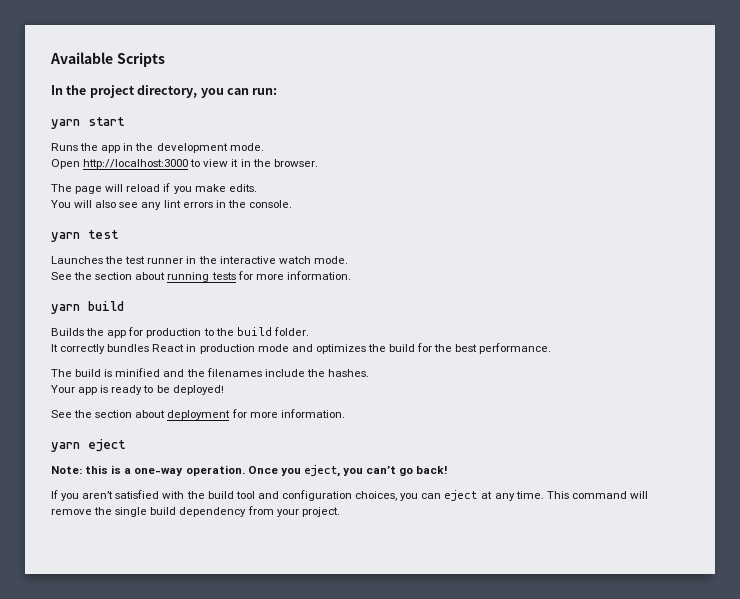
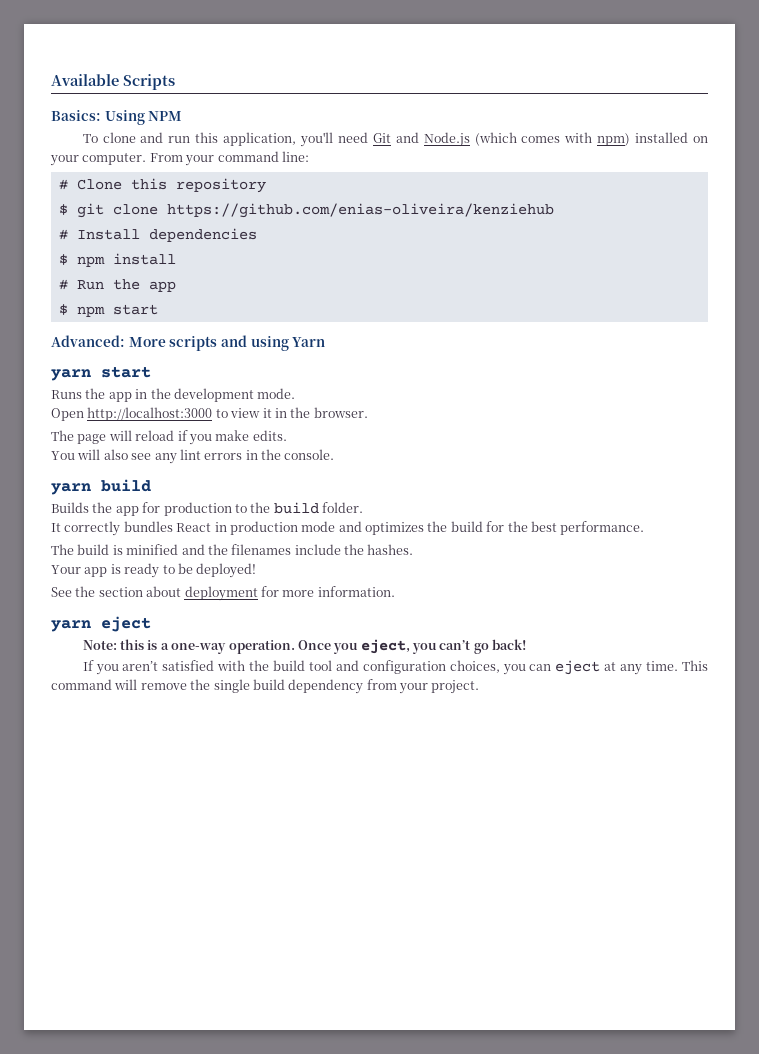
[51,85,278,98] In the project directory, you can run: -> [51,110,183,125] [82,132,708,147] [50,151,309,166] [58,178,266,193] [58,203,554,218] [58,228,257,242] [58,253,176,267] [58,279,176,292] [58,304,158,317] [51,335,326,351] Basics: Using NPM // To clone and run this application, you'll need Git and Node.js (which comes with npm) installed on your computer. From your command line: // # Clone this repository // $ git clone https://github.com/enias-oliveira/kenziehub // # Install dependencies // $ npm install // # Run the app // $ npm start // Advanced: More scripts and using Yarn
[51,230,119,242] [51,256,348,264] [51,271,351,282] // yarn test // Launches the test runner in the interactive watch mode. // See the section about running tests for more information. -> (335, 454) none

